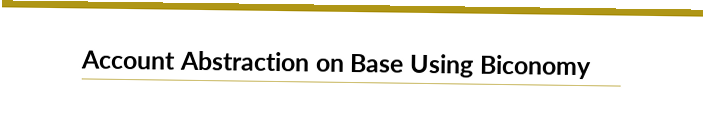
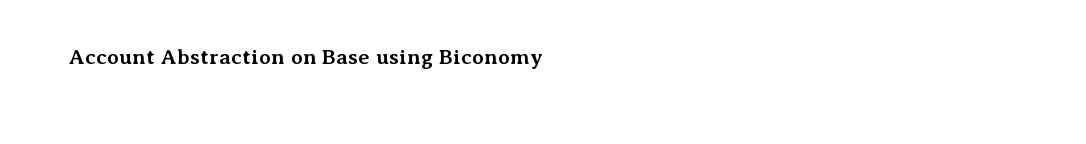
[409,53,474,78] Using -> [376,50,434,69] using

